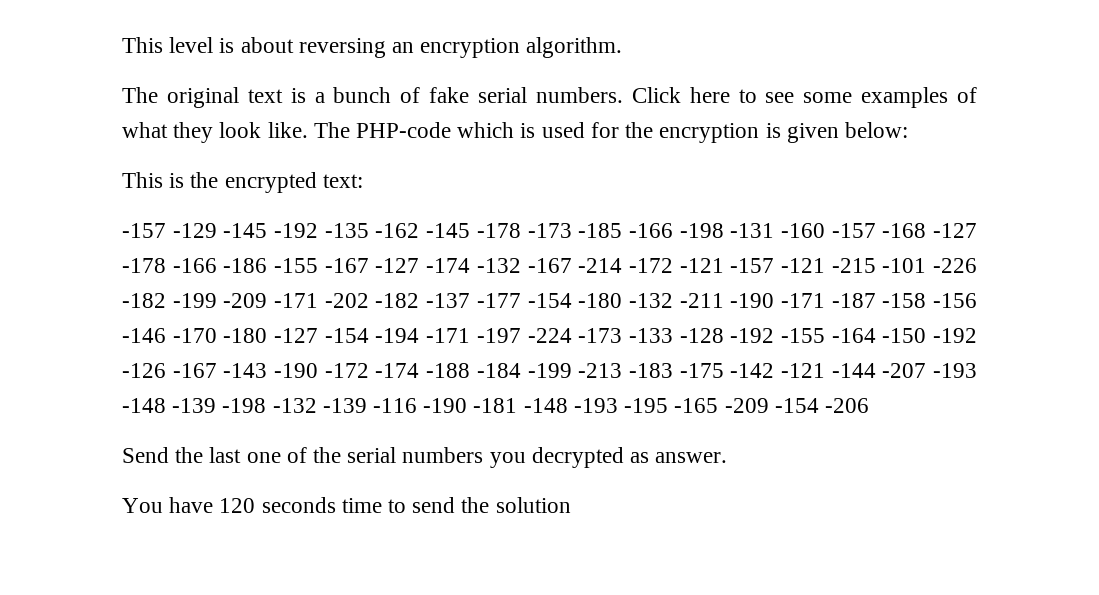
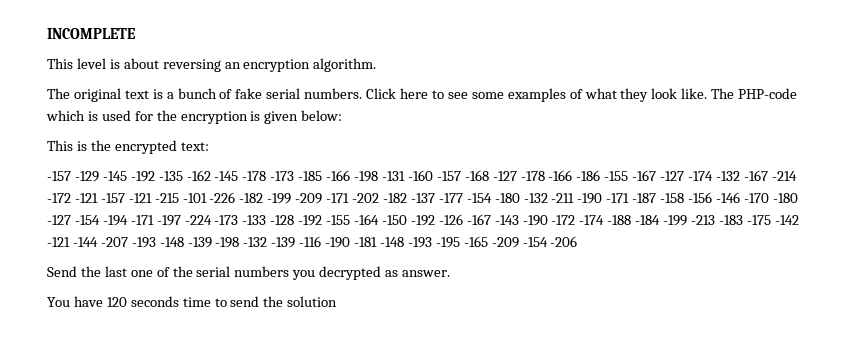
(122, 45) none -> [47,28,136,39] INCOMPLETE //

